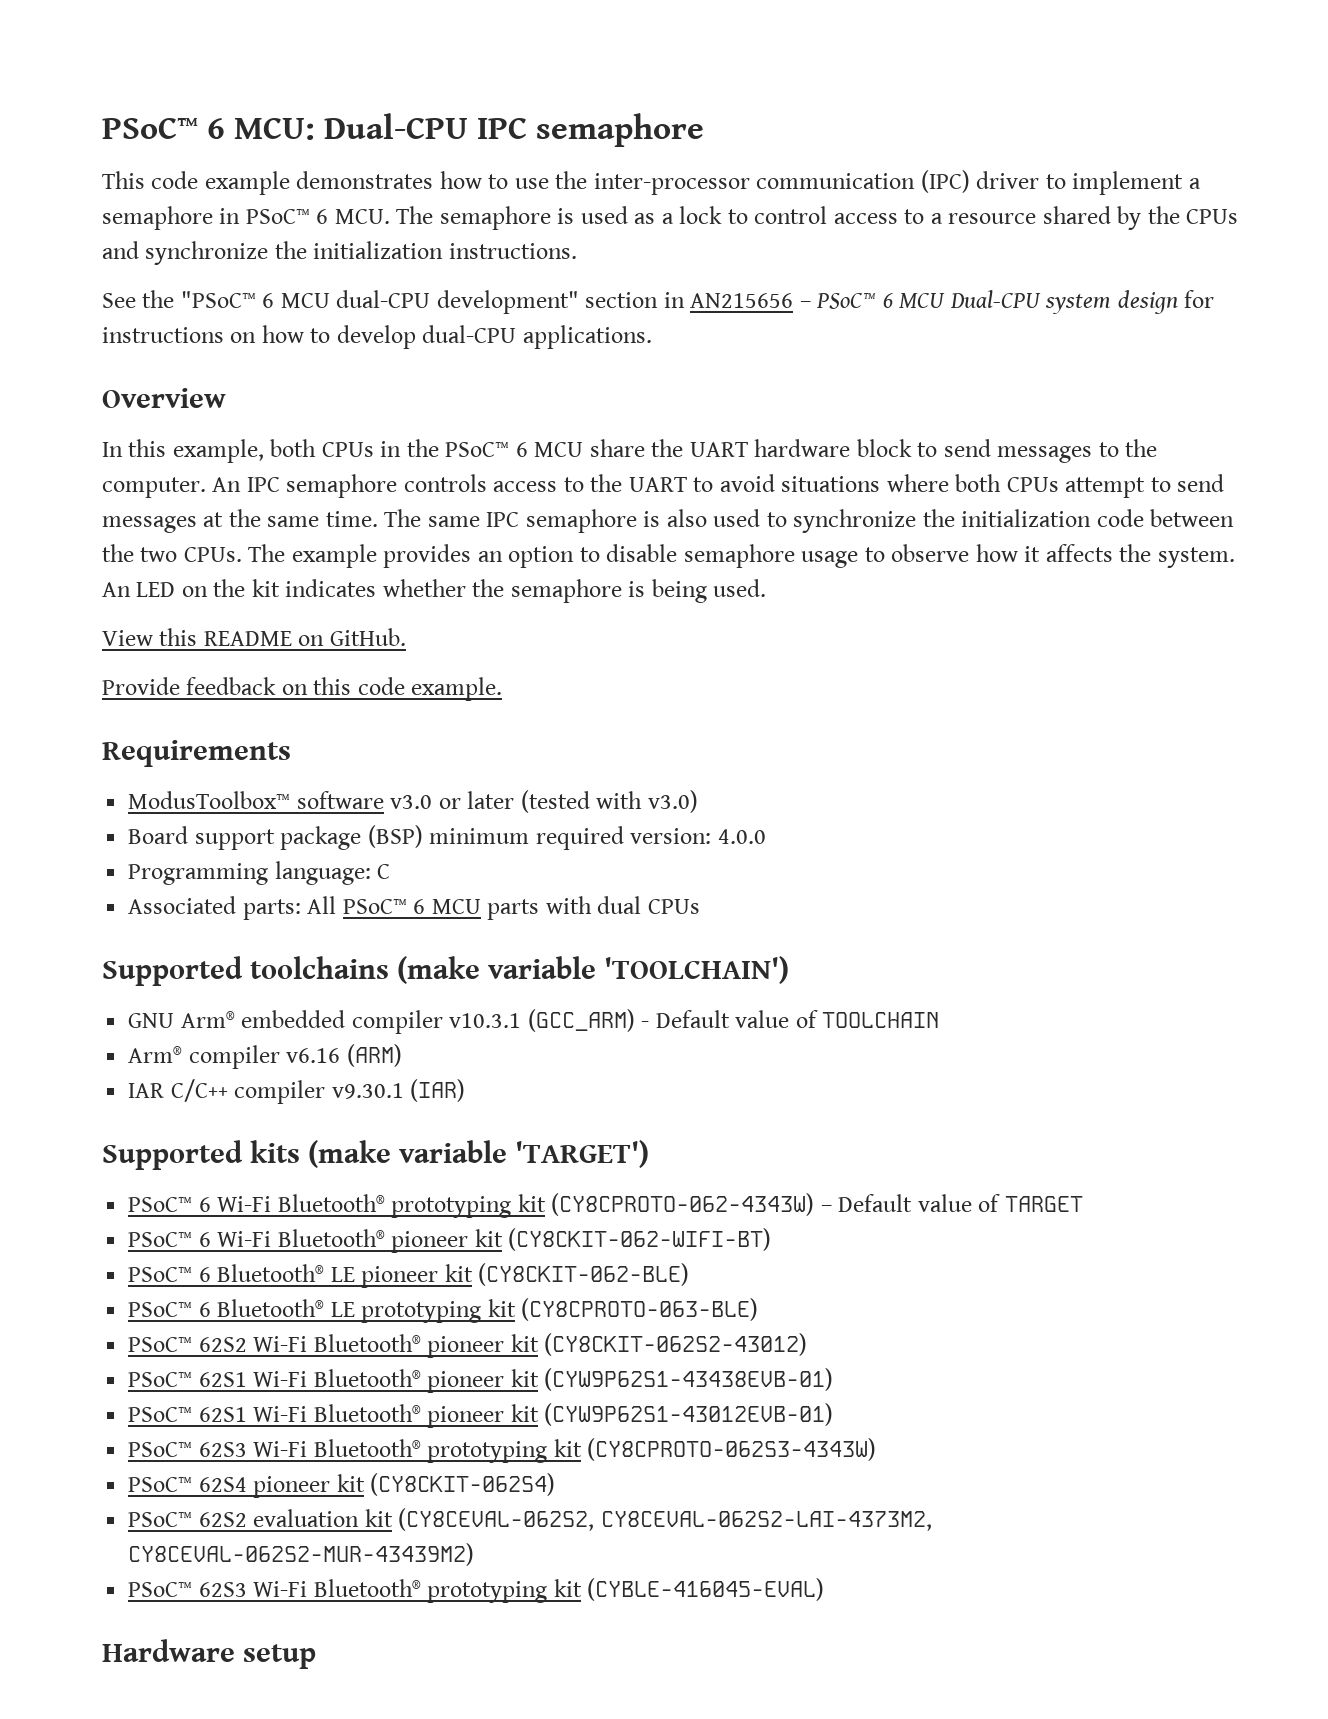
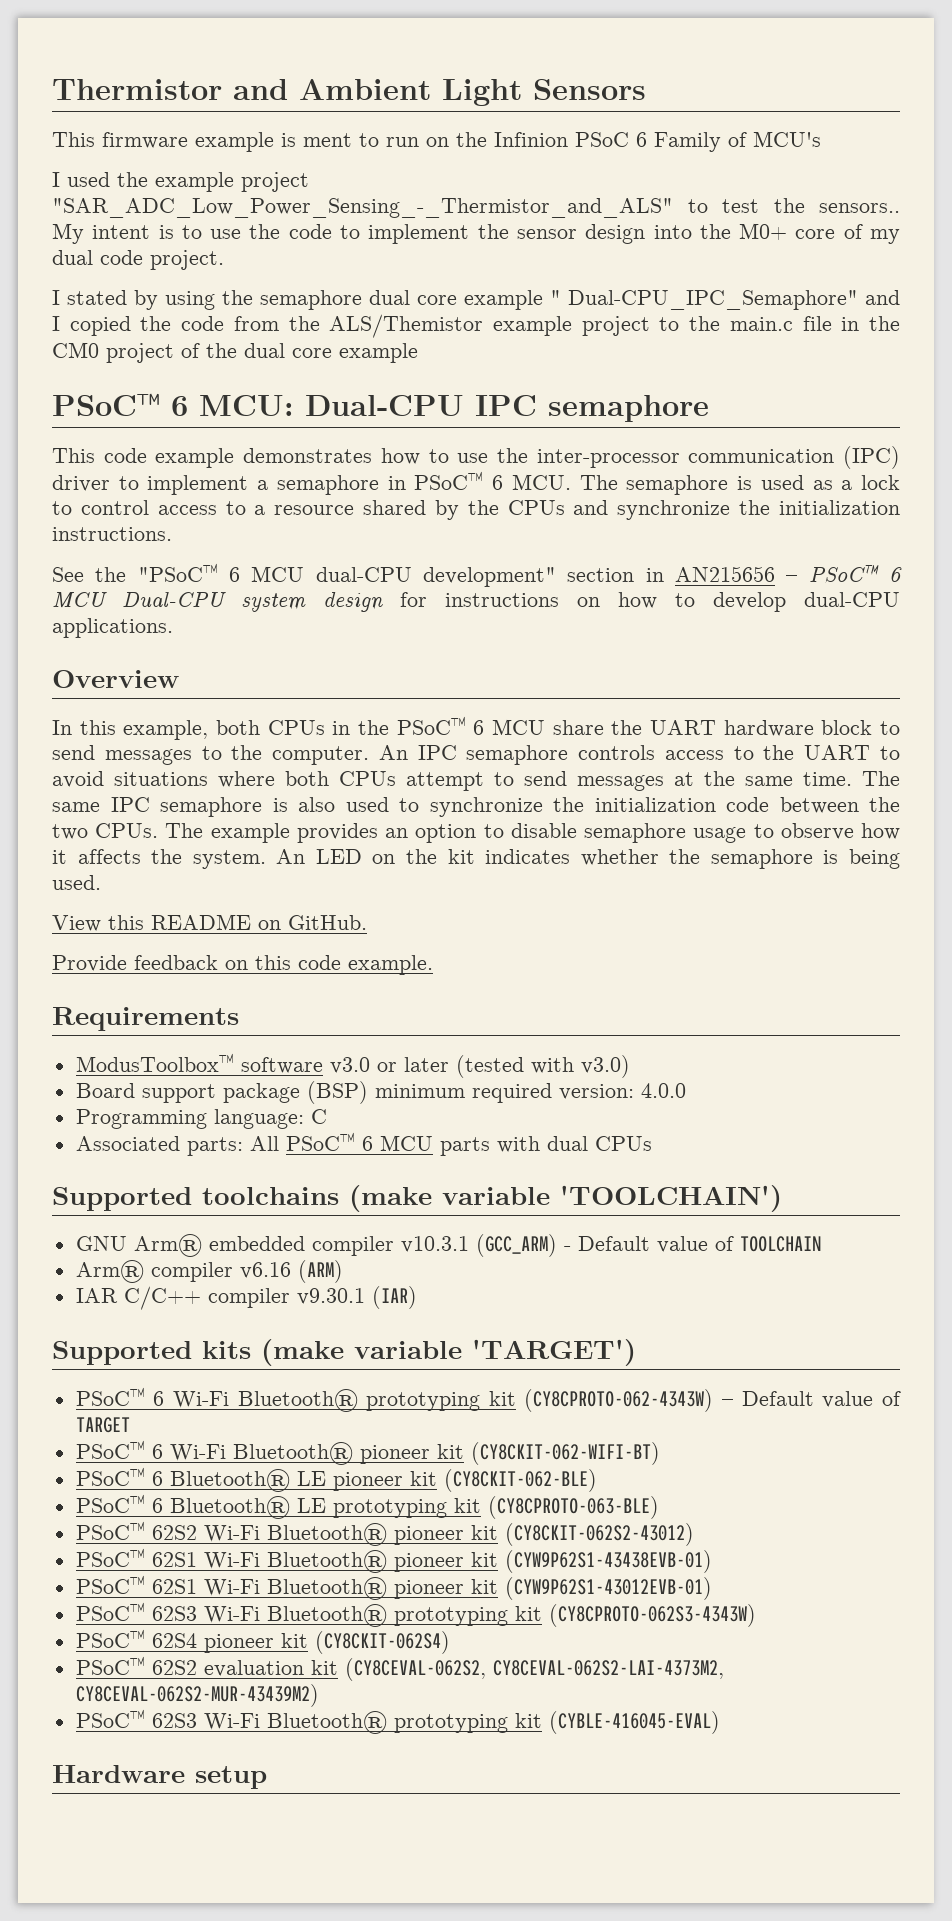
(102, 128) none -> [52,79,646,106] [52,131,821,152] [52,172,309,192] [52,198,900,218] [52,223,900,244] [52,250,224,270] [52,290,900,310] [52,314,900,338] [52,342,418,363] Thermistor and Ambient Light Sensors // This firmware example is ment to run on the Infinion PSoC 6 Family of MCU's // I used the example project "SAR_ADC_Low_Power_Sensing_-_Thermistor_and_ALS" to test the sensors.. My intent is to use the code to implement the sensor design into the M0+ core of my dual code project. // I stated by using the semaphore dual core example " Dual-CPU_IPC_Semaphore" and I copied the code from the ALS/Themistor example project to the main.c file in the CM0 project of the dual core example //

